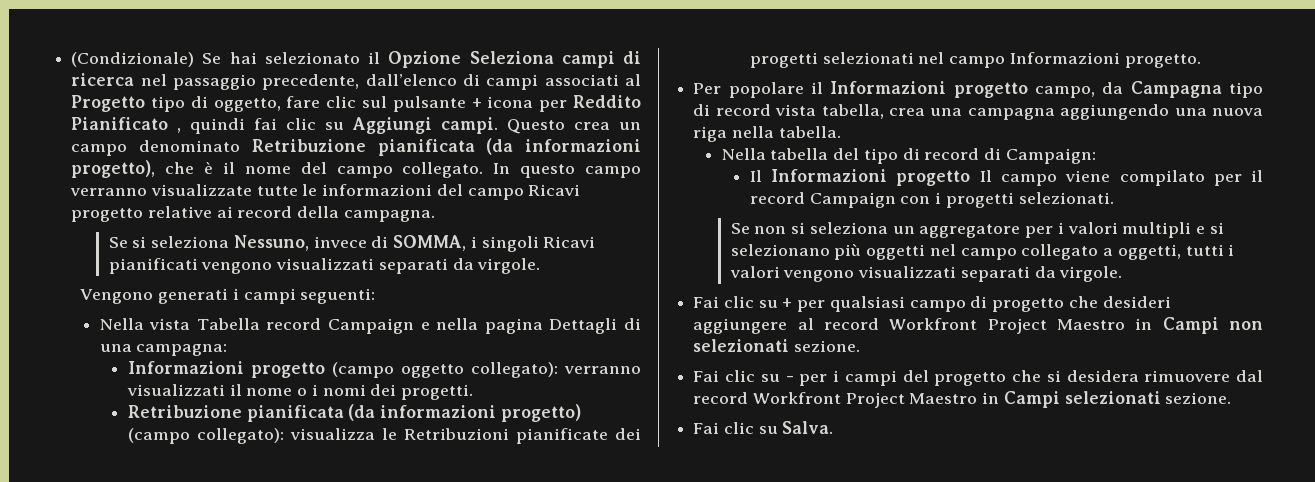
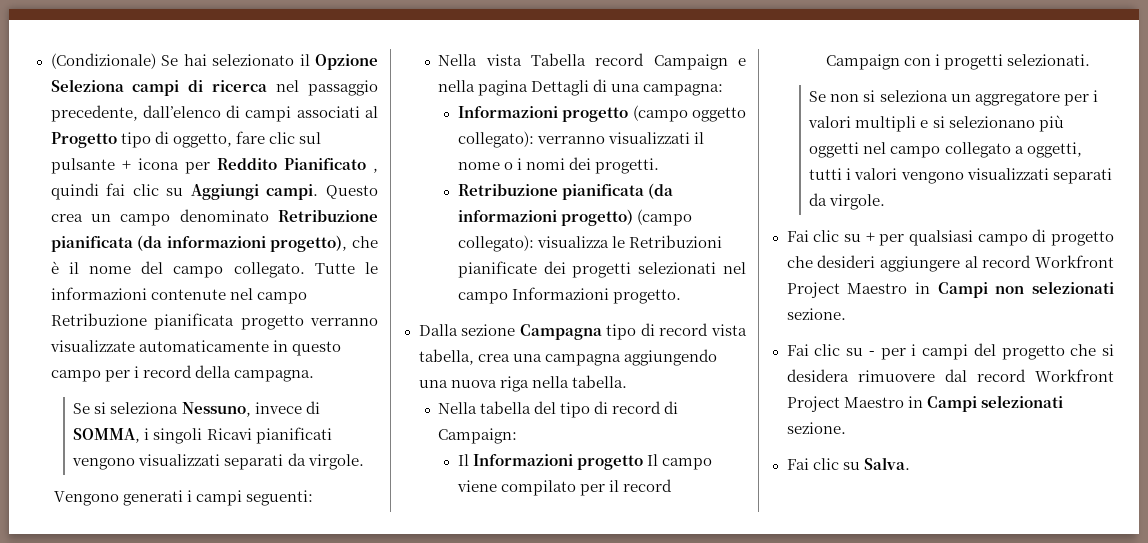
[493,163,641,178] [70,184,581,200] [71,206,233,222] In questo campo verranno visualizzate tutte le informazioni del campo Ricavi progetto relative ai -> [314,262,379,274] [50,287,307,304] [50,313,378,330] [49,340,341,356] [50,366,139,382] Tutte le informazioni contenute nel campo Retribuzione pianificata progetto verranno visualizzate automaticamente in questo campo per i
[693,81,1124,98] Per popolare il Informazioni progetto campo, da -> [418,324,516,336] Dalla sezione

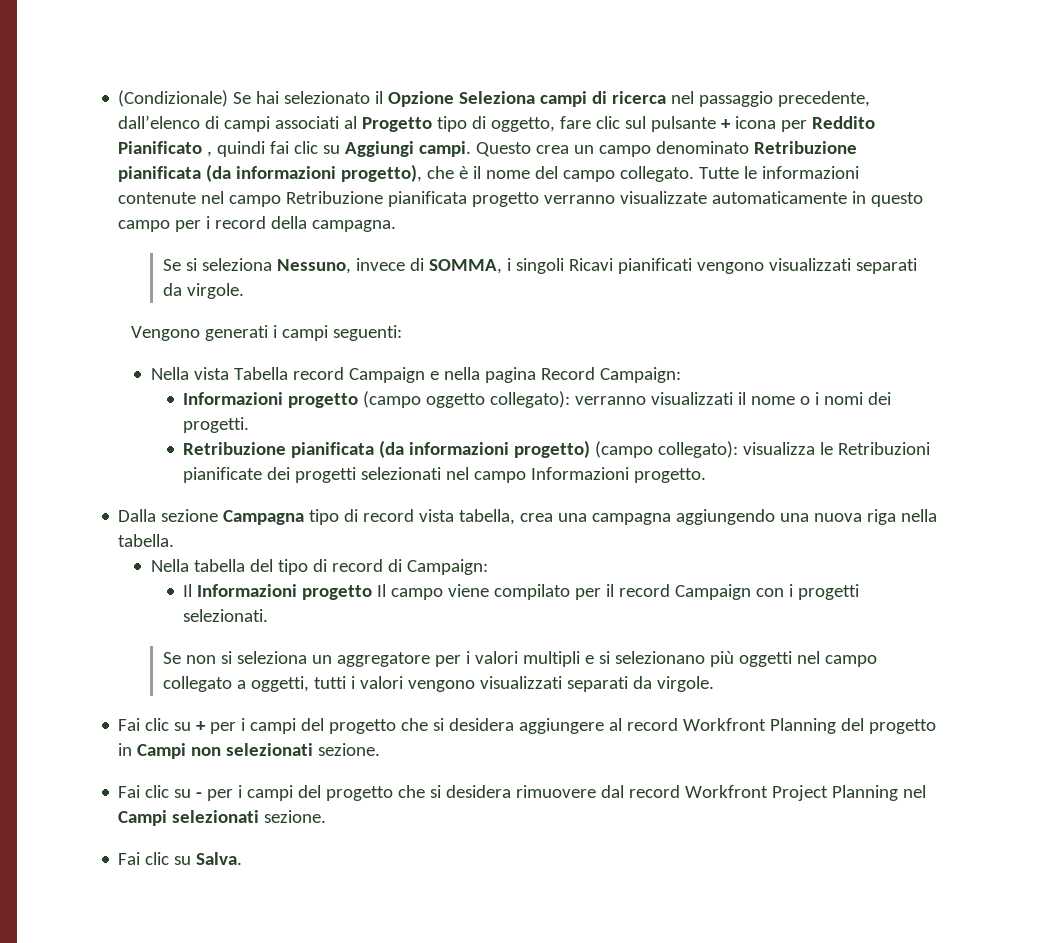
[531,79,724,96] Dettagli di una campagna: -> [540,367,681,383] Record Campaign:
[908,229,1114,246] [786,255,876,268] qualsiasi campo di progetto che desideri -> [241,718,515,734] i campi del progetto che si desidera
[786,282,908,298] Project Maestro -> [770,718,937,734] Planning del progetto
[843,396,923,408] Maestro in -> [832,785,927,801] Planning nel

